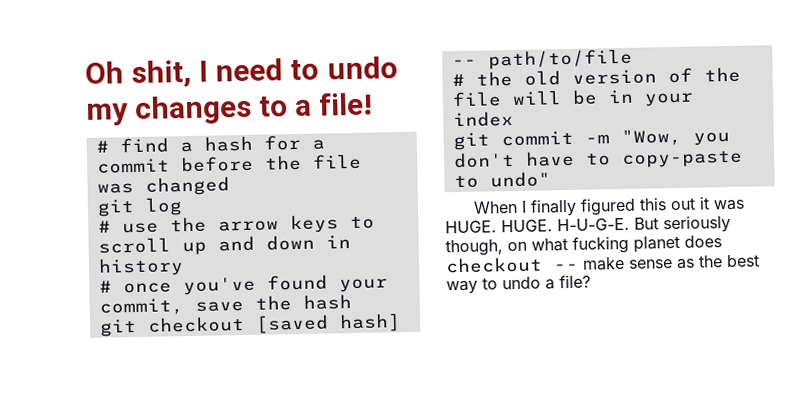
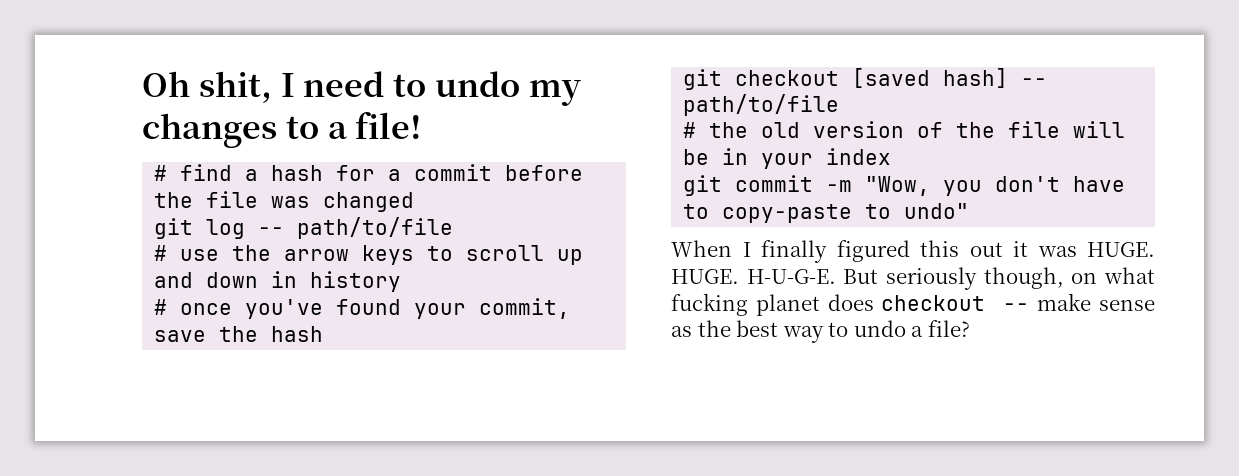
(183, 206) none -> [258,217,454,239] -- path/to/file

